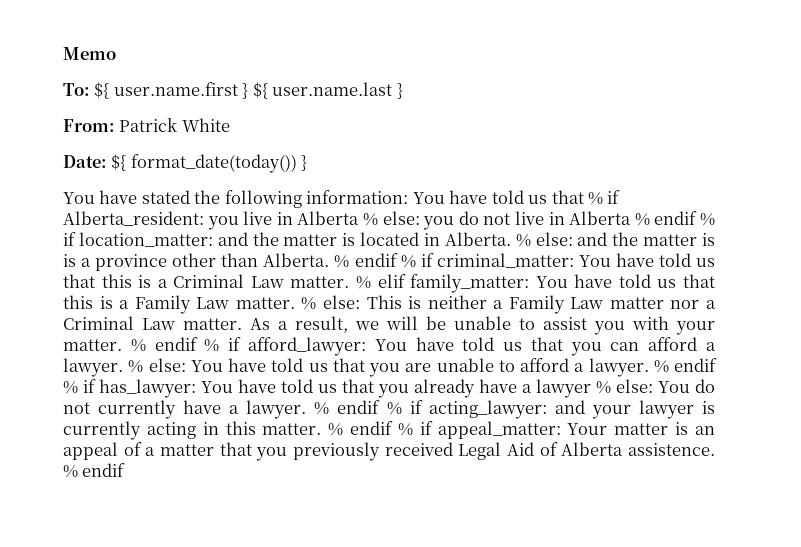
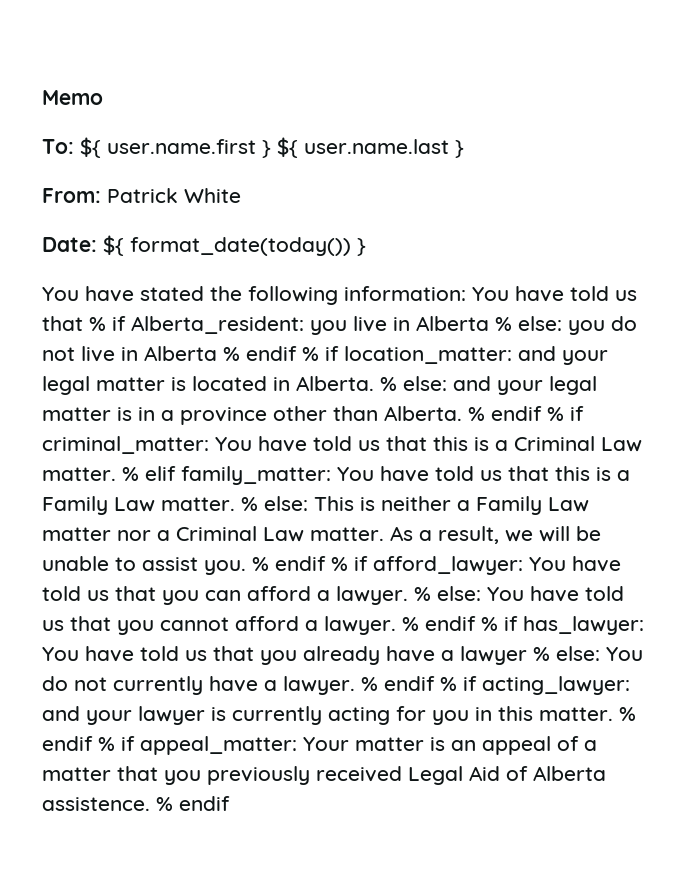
[252,232,279,246] the -> [562,350,608,365] [42,376,90,395] your legal
[612,232,715,246] [63,254,76,267] the matter is is -> [497,376,597,395] [42,407,155,421] your legal matter is in
[594,316,715,335] [63,339,122,351] you with your matter. -> [204,560,246,575] you.
[405,358,515,372] are unable to -> [160,617,229,631] cannot
(196, 430) none -> [396,706,469,725] for you

